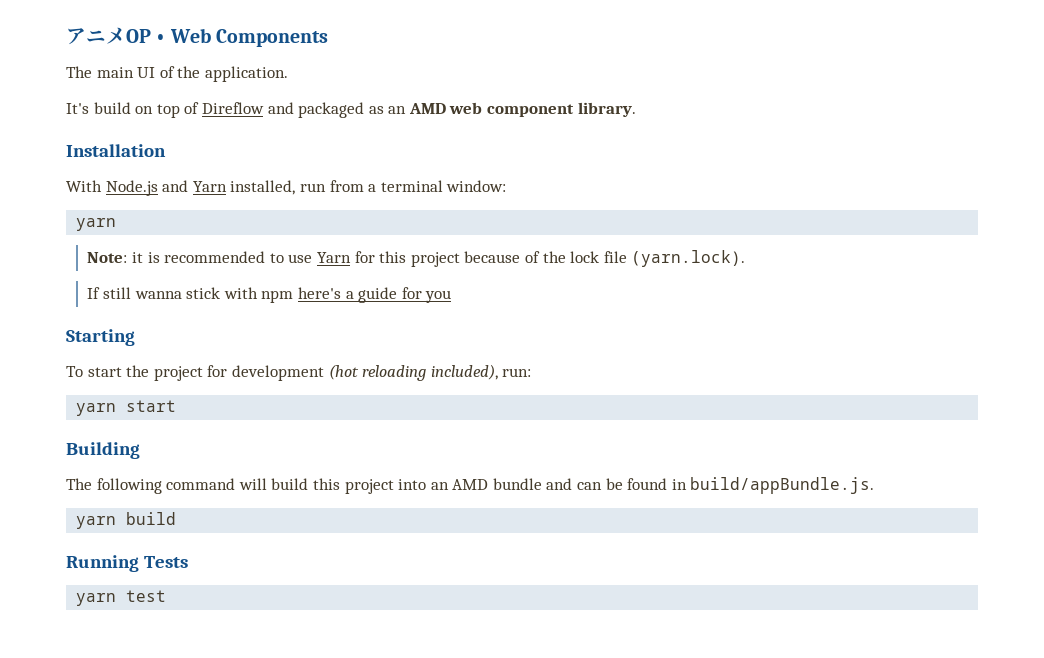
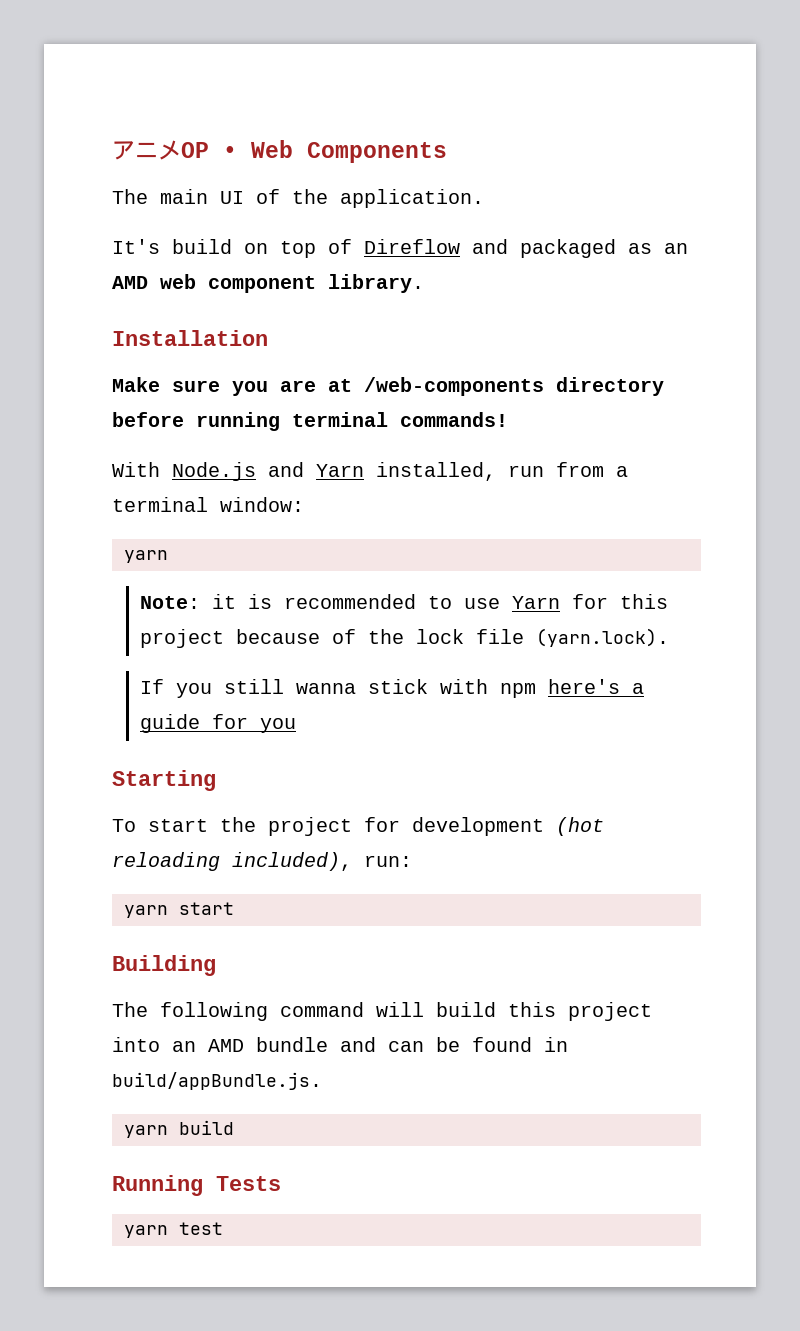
(166, 150) none -> [112,377,664,396] [112,412,508,431] // Make sure you are at /web-components directory before running terminal commands!
(101, 293) none -> [175,683,212,698] you

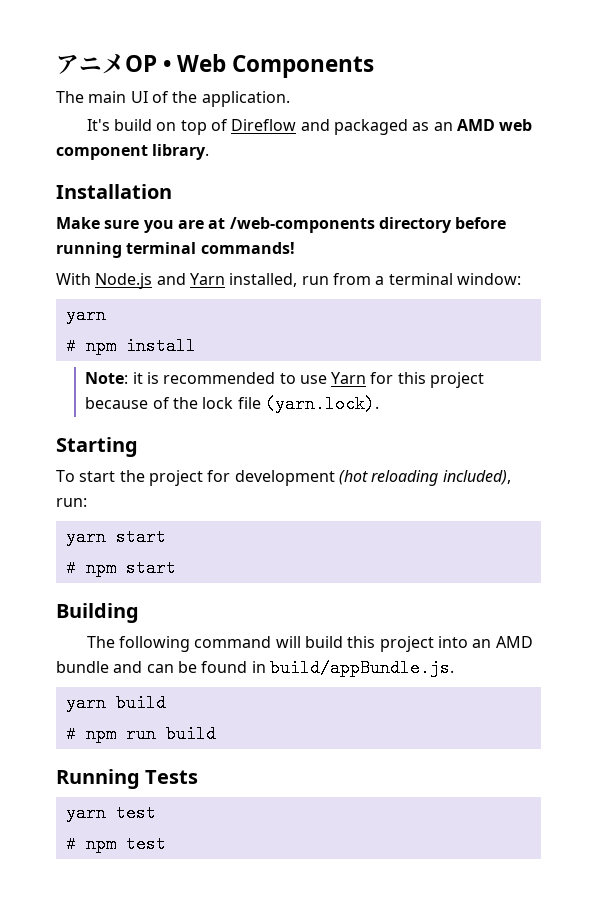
(168, 556) none -> [65,337,196,355] // # npm install
[139,679,644,698] [139,714,296,733] // If you still wanna stick with npm here's a guide for you -> (379, 404) none
(234, 908) none -> [65,559,176,577] // # npm start
(234, 1127) none -> [65,725,216,743] // # npm run build
(223, 1228) none -> [65,835,166,853] // # npm test

